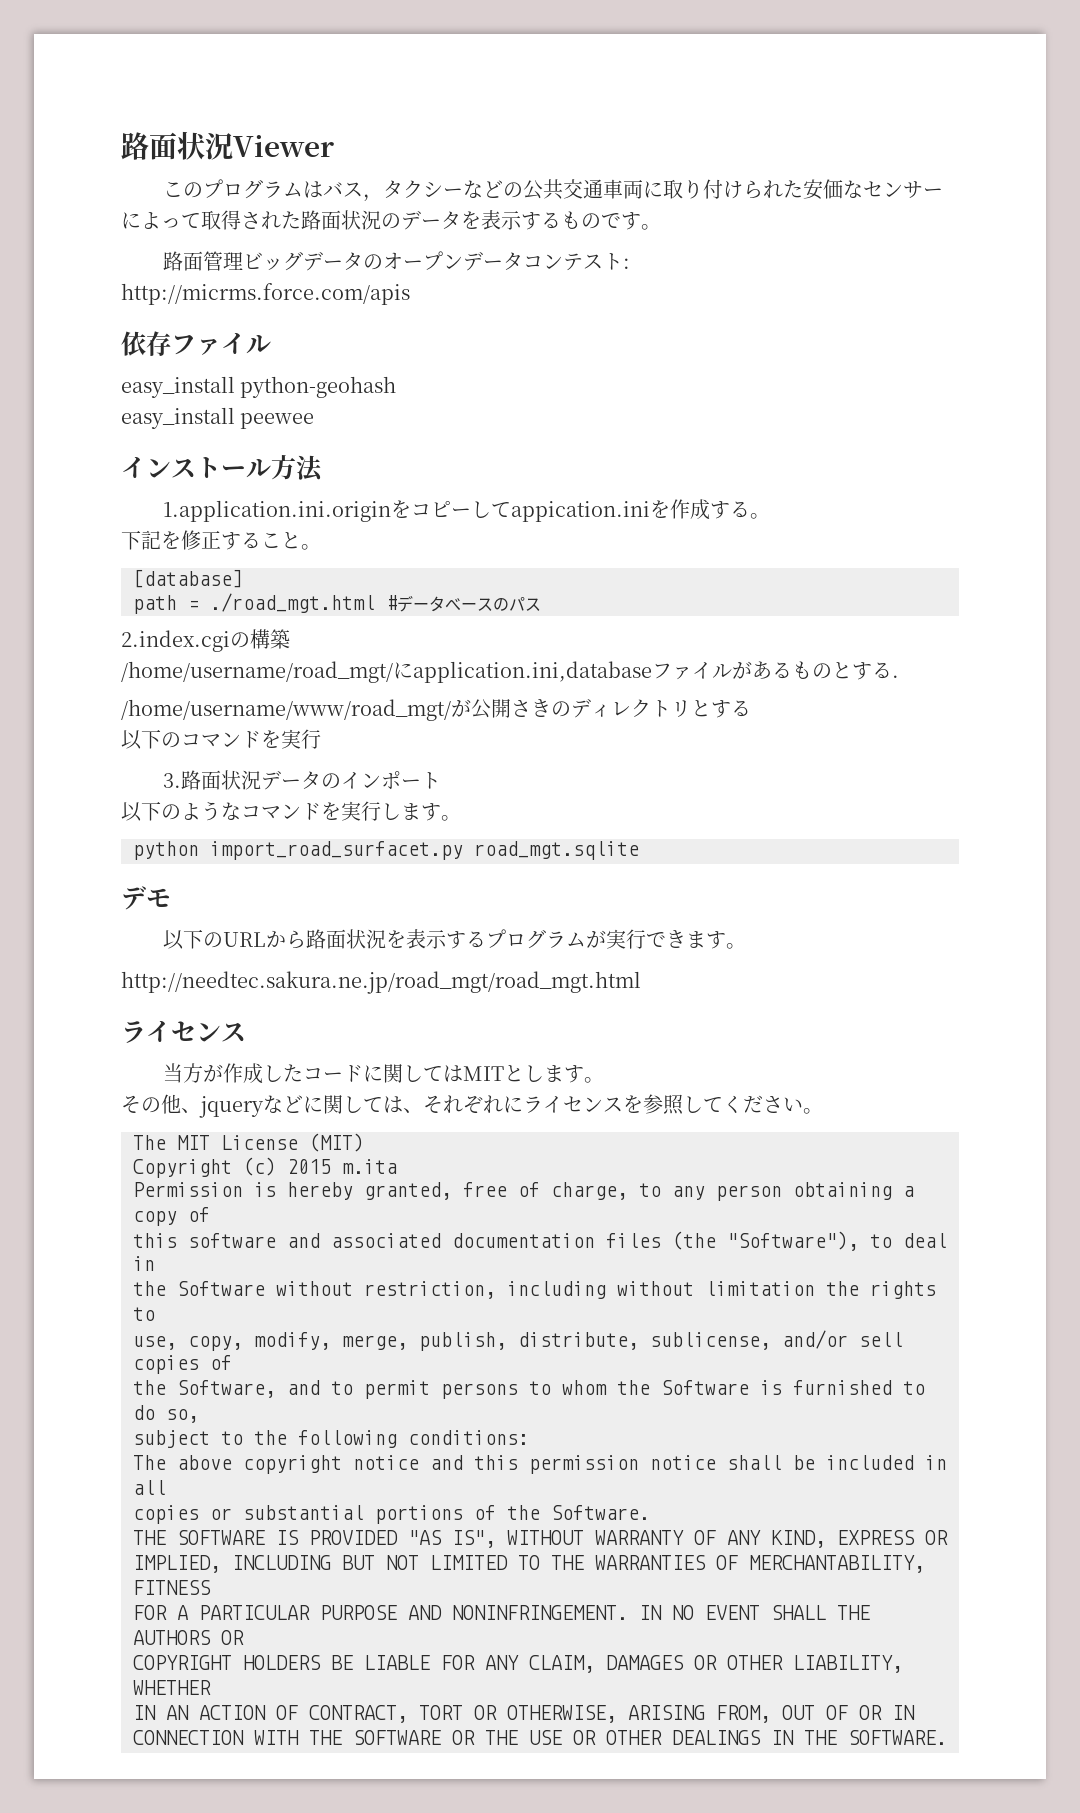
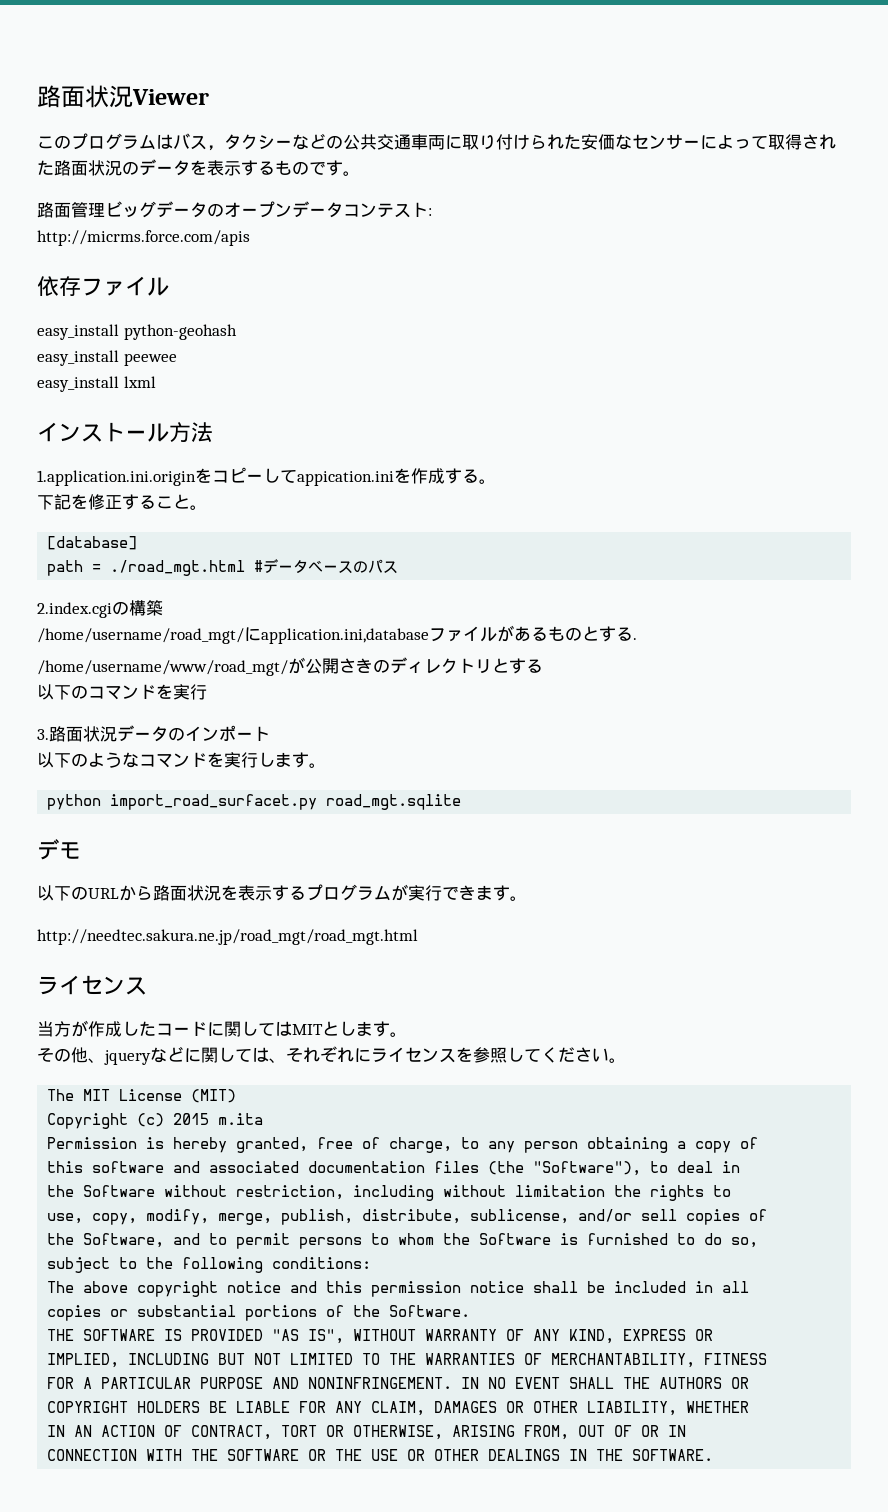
(315, 421) none -> [37,376,156,392] // easy_install lxml

